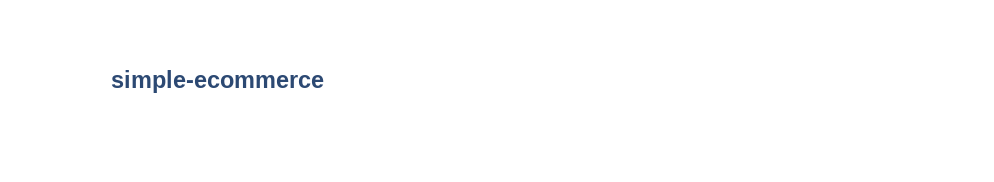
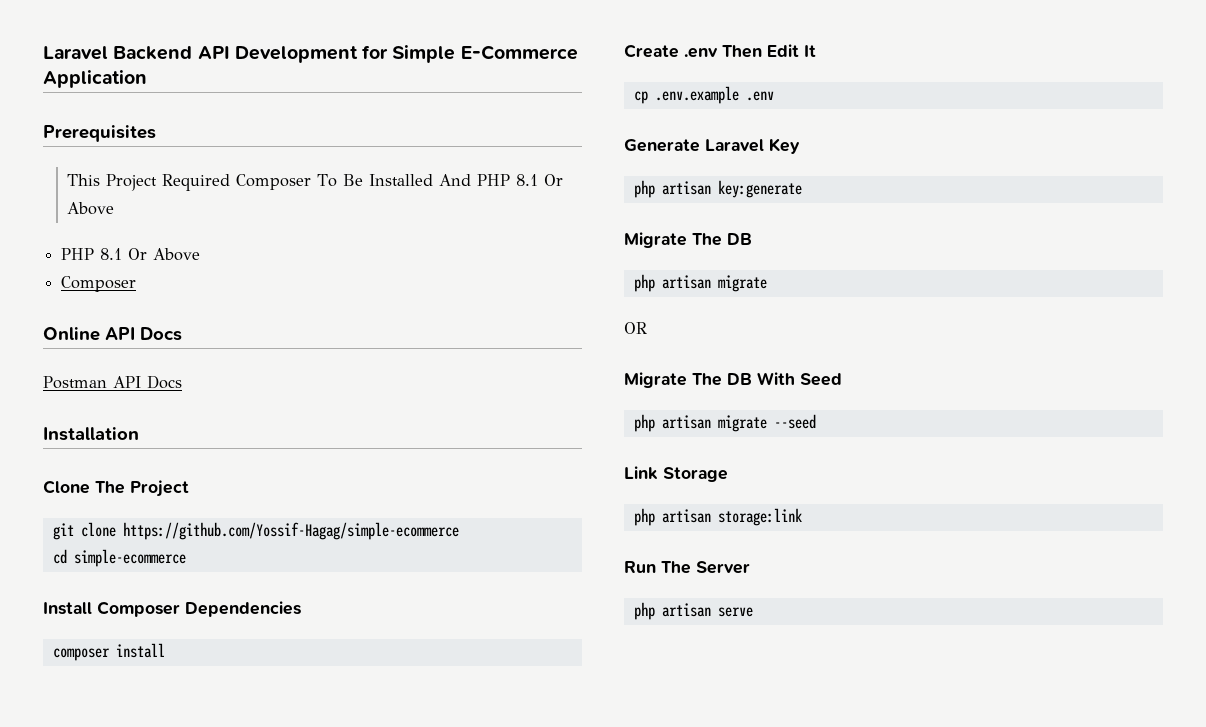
[111,70,324,93] simple-ecommerce -> [43,45,578,63] [43,70,147,88] [43,125,156,142] [67,174,564,191] [67,202,115,215] [61,248,201,261] [61,276,137,292] [43,327,182,341] [43,375,182,389] [43,427,139,441] [43,480,189,497] [52,522,459,540] [52,549,186,567] [43,601,301,617] [52,643,165,661] [624,44,816,58] [633,86,774,104] [624,138,800,154] [633,180,802,198] [624,232,752,248] [633,274,767,292] [624,322,647,334] [624,372,842,388] [633,414,816,432] [624,466,728,482] [633,508,802,526] [624,561,750,574] [633,602,753,620] Laravel Backend API Development for Simple E-Commerce Application // Prerequisites // This Project Required Composer To Be Installed And PHP 8.1 Or Above // PHP 8.1 Or Above // Composer // Online API Docs // Postman API Docs // Installation // Clone The Project // git clone https://github.com/Yossif-Hagag/simple-ecommerce // cd simple-ecommerce // Install Composer Dependencies // composer install // Create .env Then Edit It // cp .env.example .env // Generate Laravel Key // php artisan key:generate // Migrate The DB // php artisan migrate // OR // Migrate The DB With Seed // php artisan migrate --seed // Link Storage // php artisan storage:link // Run The Server // php artisan serve

